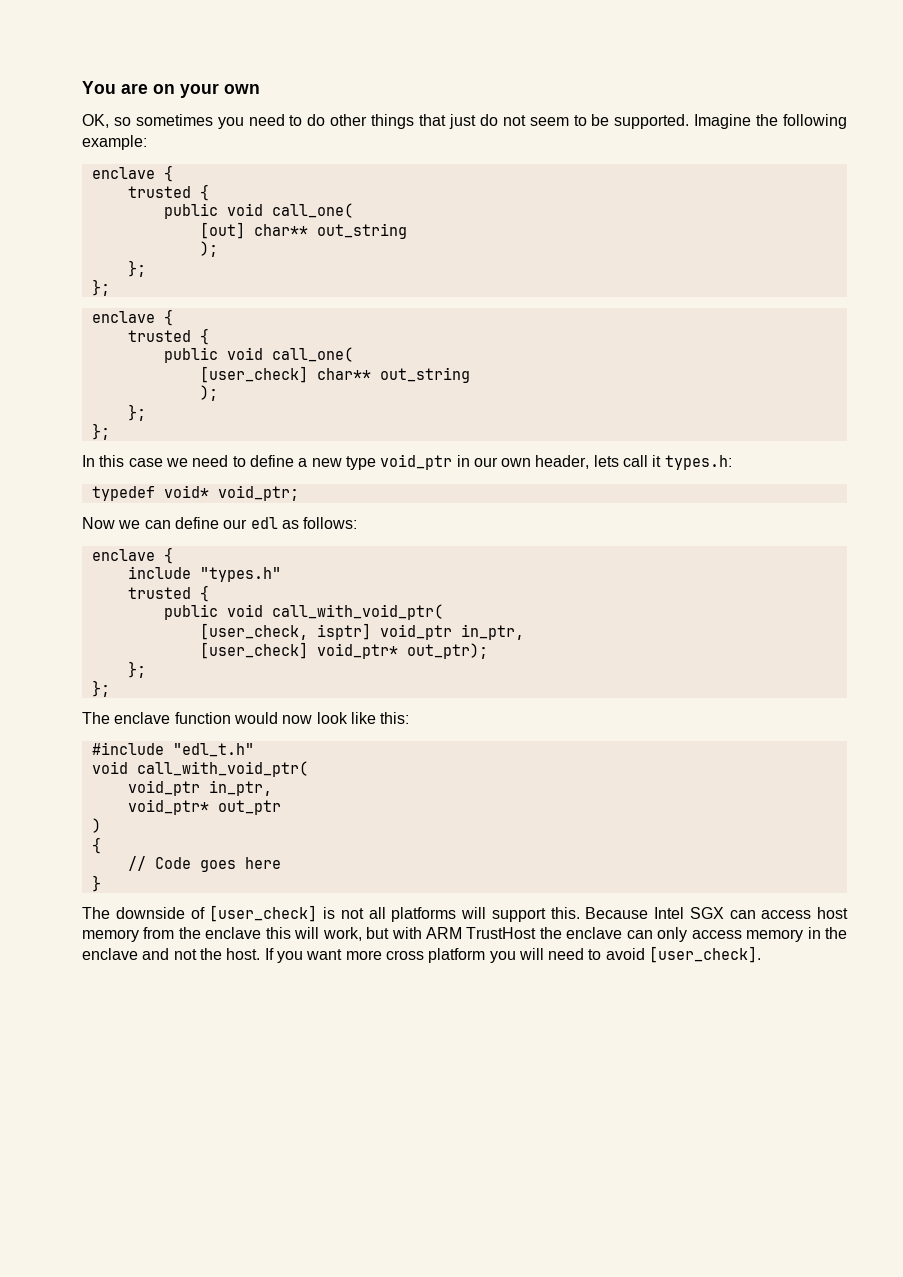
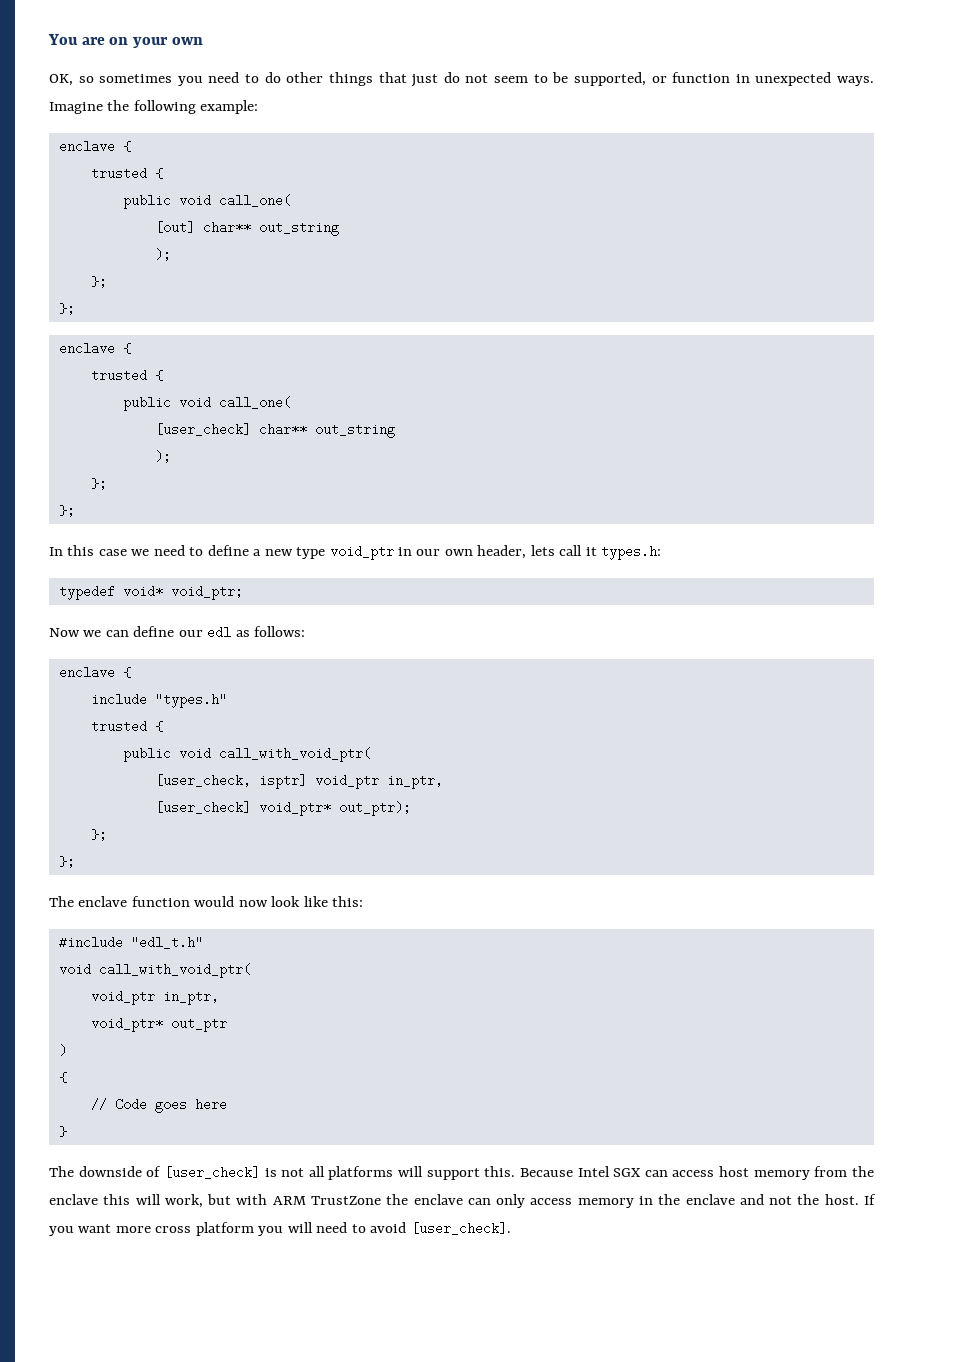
[614,114,690,129] supported. -> [573,72,875,86] supported, or function in unexpected ways.
[466,927,537,939] TrustHost -> [311,1196,381,1205] TrustZone

